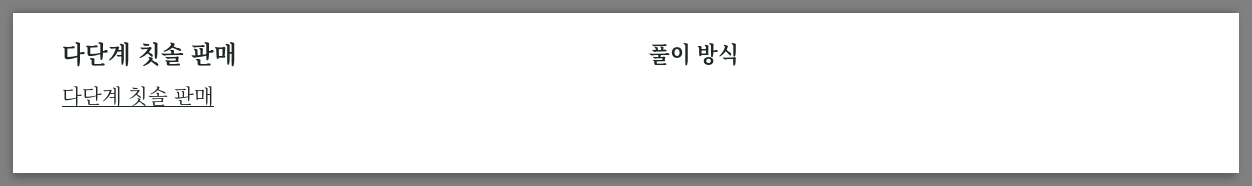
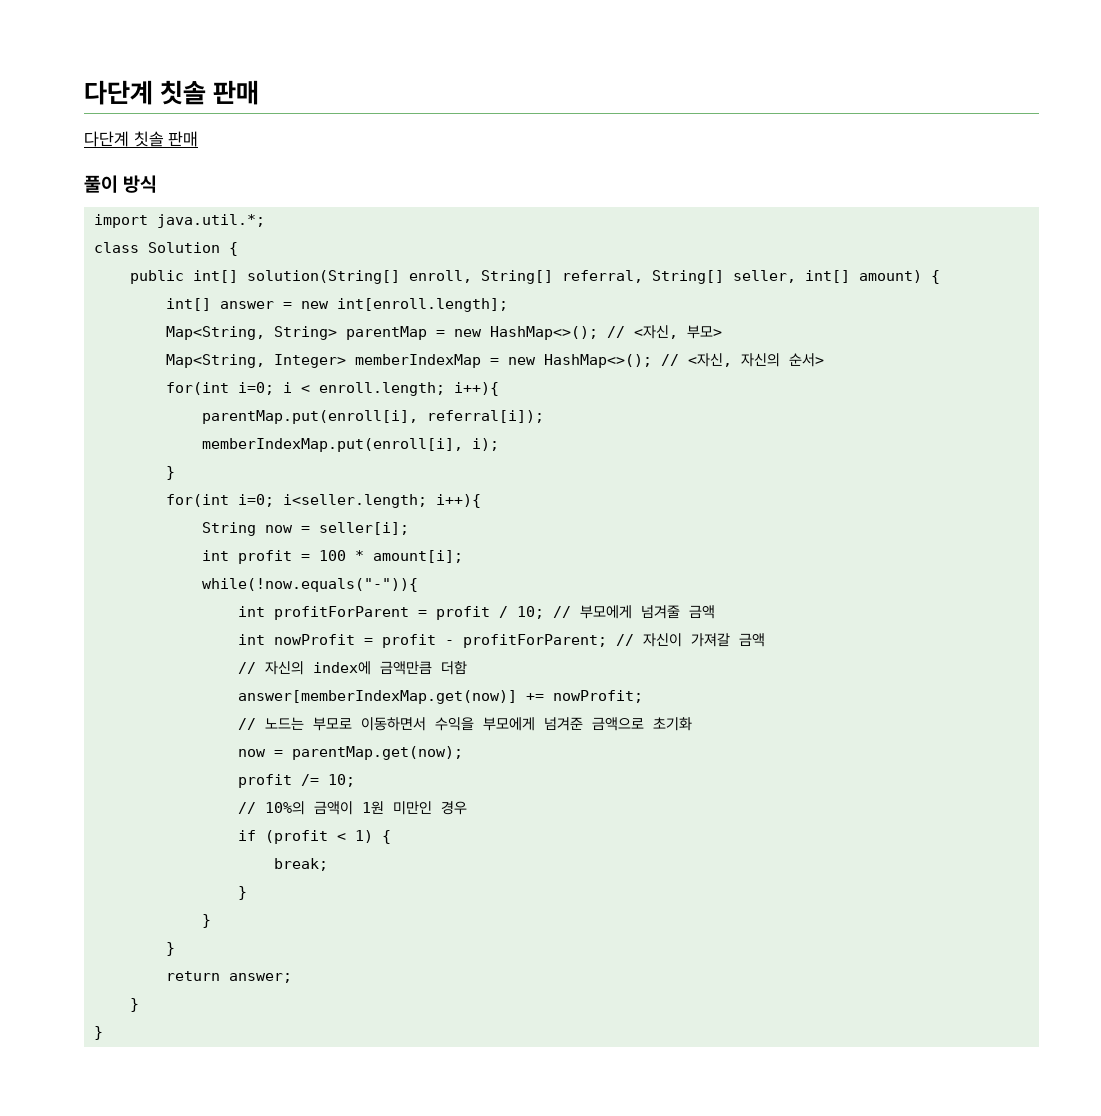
(739, 54) none -> [94,214,266,228] [94,242,239,256] [130,270,941,284] [166,298,509,312] [166,325,723,340] [166,353,825,368] [166,382,500,396] [202,410,545,424] [202,438,500,452] [166,466,176,480] [166,494,482,508] [202,522,410,536] [202,550,464,564] [202,578,419,592] [238,605,716,620] [238,633,766,648] [238,661,468,675] [238,690,644,704] [238,717,693,731] [238,746,464,760] [238,774,356,788] [238,801,468,815] [238,830,392,844] [274,858,329,871] [238,886,248,900] [202,914,212,928] [166,942,176,956] [166,971,293,983] [130,998,140,1012] [94,1026,104,1040] // import java.util.*; // class Solution { // public int[] solution(String[] enroll, String[] referral, String[] seller, int[] amount) { // int[] answer = new int[enroll.length]; // Map<String, String> parentMap = new HashMap<>(); // <자신, 부모> // Map<String, Integer> memberIndexMap = new HashMap<>(); // <자신, 자신의 순서> // for(int i=0; i < enroll.length; i++){ // parentMap.put(enroll[i], referral[i]); // memberIndexMap.put(enroll[i], i); // } // for(int i=0; i<seller.length; i++){ // String now = seller[i]; // int profit = 100 * amount[i]; // while(!now.equals("-")){ // int profitForParent = profit / 10; // 부모에게 넘겨줄 금액 // int nowProfit = profit - profitForParent; // 자신이 가져갈 금액 // // 자신의 index에 금액만큼 더함 // answer[memberIndexMap.get(now)] += nowProfit; // // 노드는 부모로 이동하면서 수익을 부모에게 넘겨준 금액으로 초기화 // now = parentMap.get(now); // profit /= 10; // // 10%의 금액이 1원 미만인 경우 // if (profit < 1) { // break; // } // } // } // return answer; // } // }

